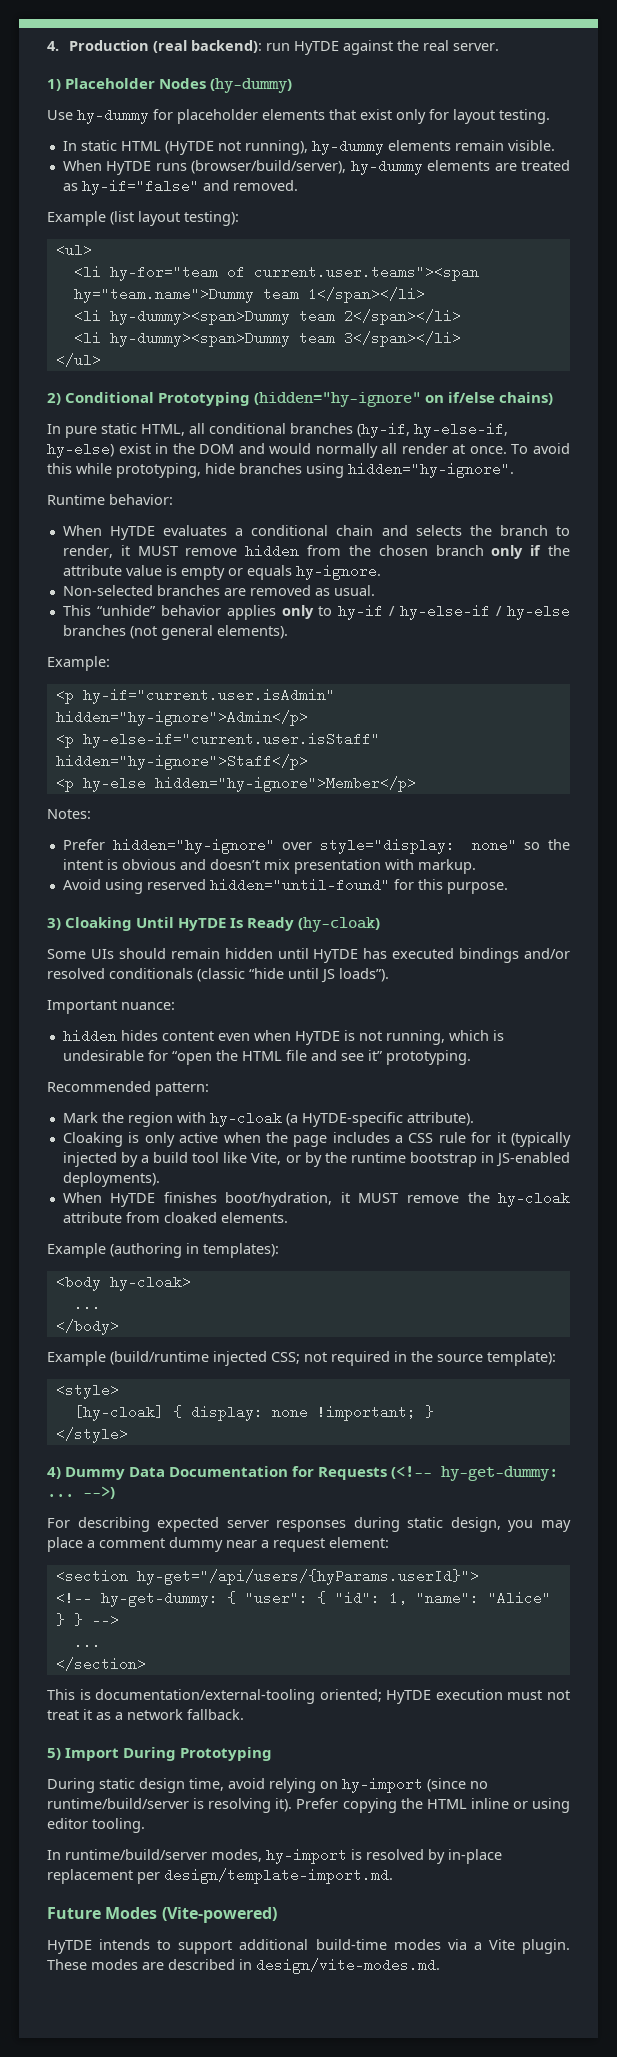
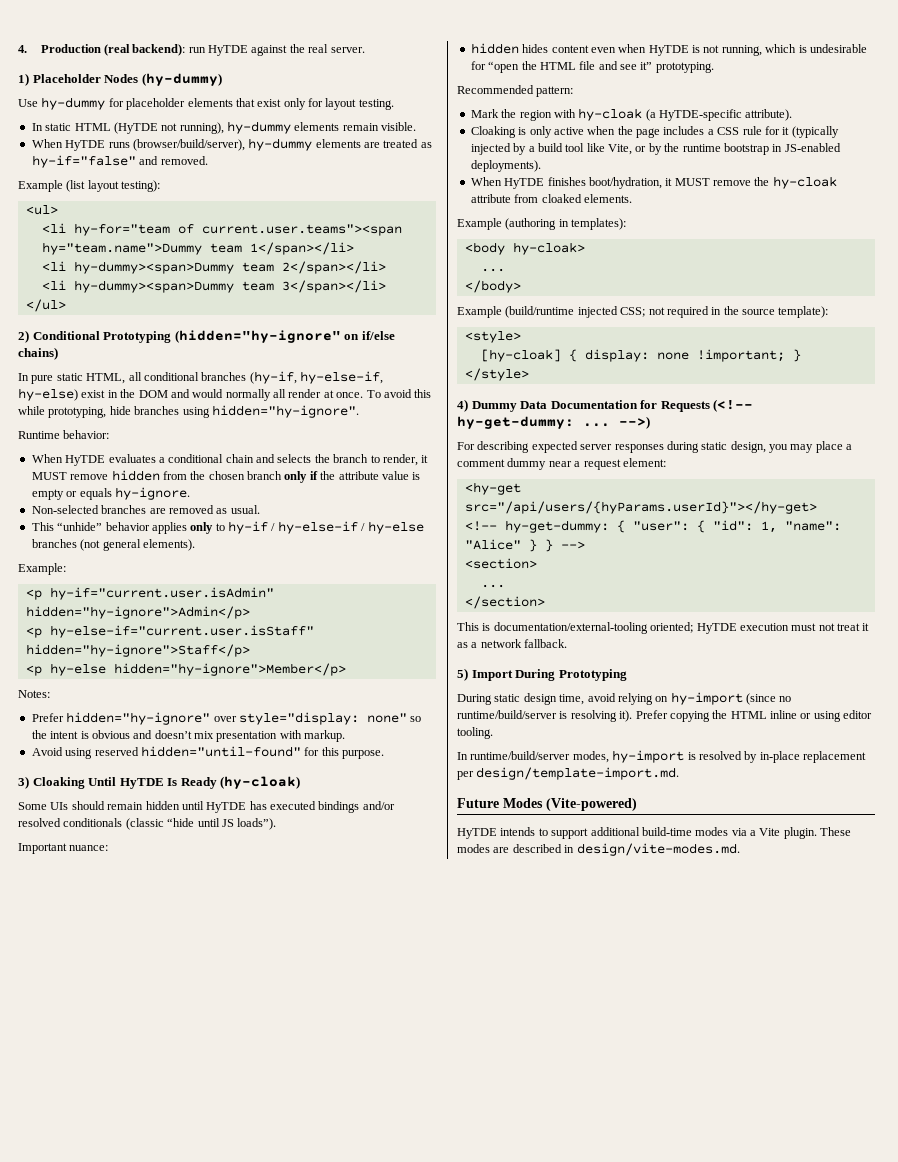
[55,1569,479,1585] <section hy-get="/api/users/{hyParams.userId}"> -> [464,482,521,495] [464,501,817,514] <hy-get src="/api/users/{hyParams.userId}"></hy-get>
(119, 1620) none -> [464,558,537,569] // <section>

